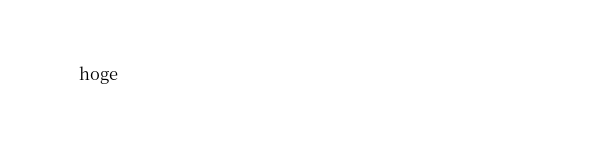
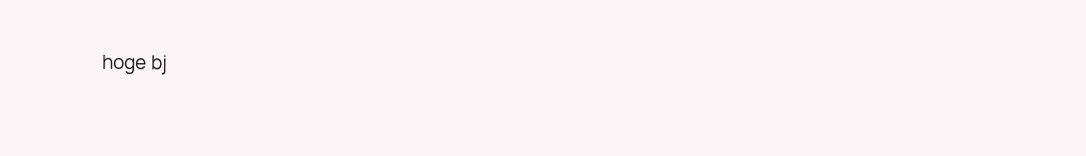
(118, 75) none -> [151,55,169,75] bj

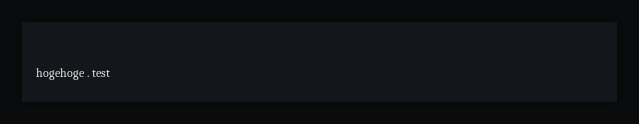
[102,54,169,75] hoge bj -> [36,68,111,80] hogehoge . test

